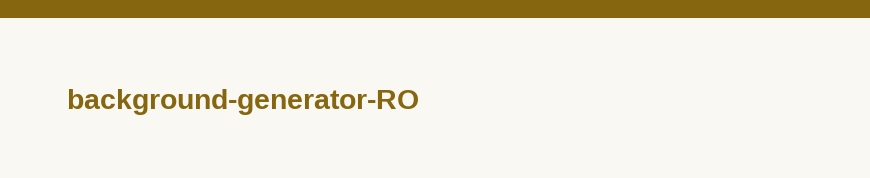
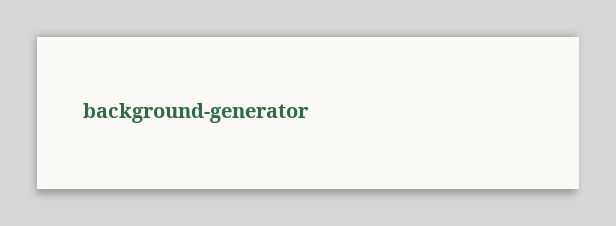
[67,89,419,115] background-generator-RO -> [83,103,309,123] background-generator

